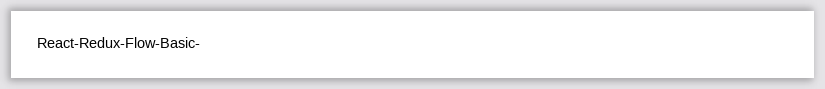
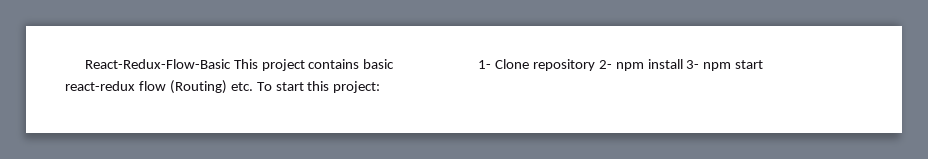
[37,37,200,48] React-Redux-Flow-Basic- -> [84,59,395,71] [65,80,381,94] [478,59,764,71] React-Redux-Flow-Basic This project contains basic react-redux flow (Routing) etc. To start this project: // 1- Clone repository 2- npm install 3- npm start

